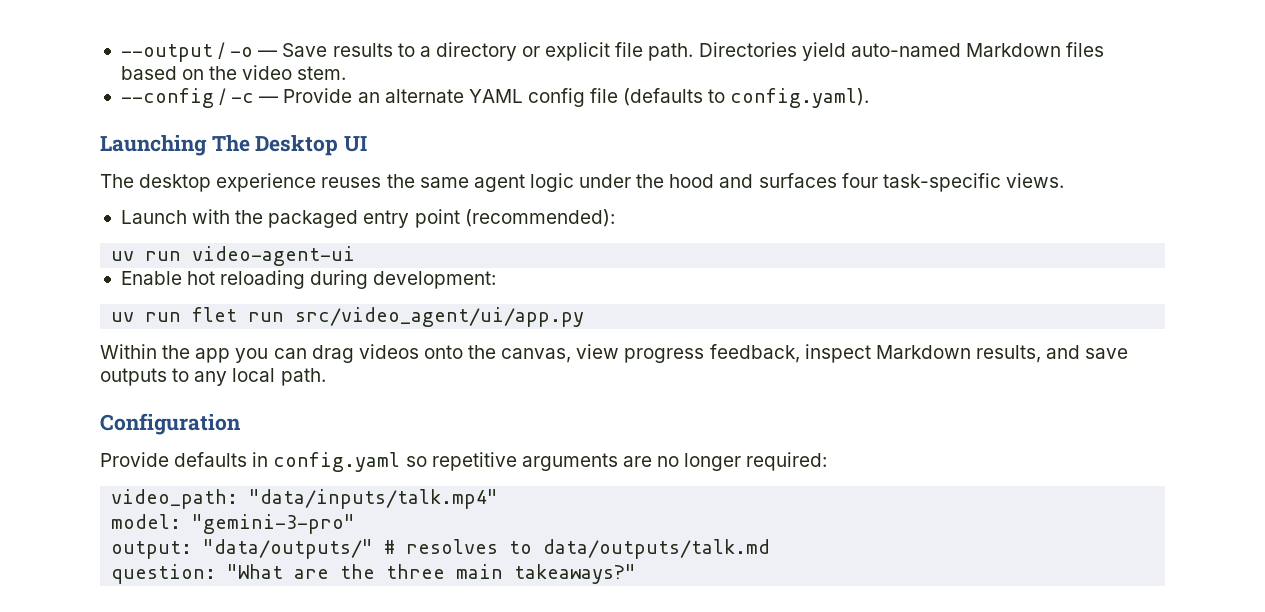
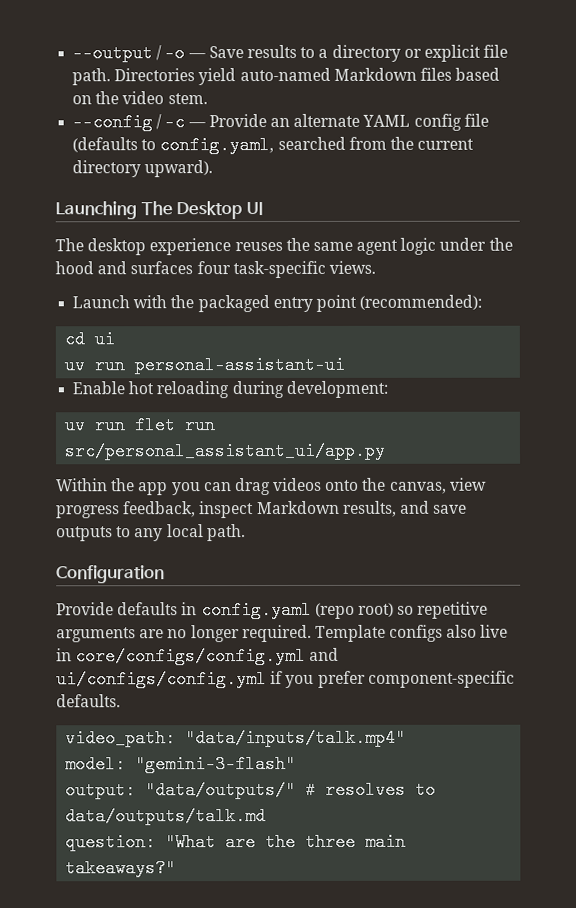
[730,88,870,108] config.yaml). -> [159,136,475,155] [72,160,214,178] config.yaml, searched from the current directory upward).
[111,246,356,266] // uv run video-agent-ui -> [64,330,116,349] [64,355,346,375] // cd ui // uv run personal-assistant-ui
[295,307,585,327] src/video_agent/ui/app.py -> [64,441,387,461] src/personal_assistant_ui/app.py
(401, 462) none -> [314,602,394,619] (repo root)
[746,452,828,471] required: -> [241,624,509,643] [56,646,340,666] [56,670,515,689] [56,694,121,708] required. Template configs also live in core/configs/config.yml and ui/configs/config.yml if you prefer component-specific defaults.
[192,514,356,534] "gemini-3-pro" -> [135,754,297,774] "gemini-3-flash"

